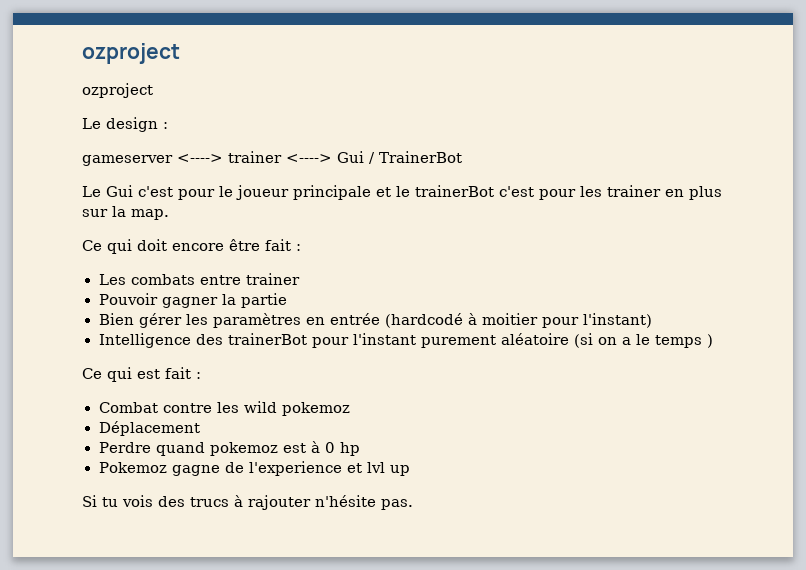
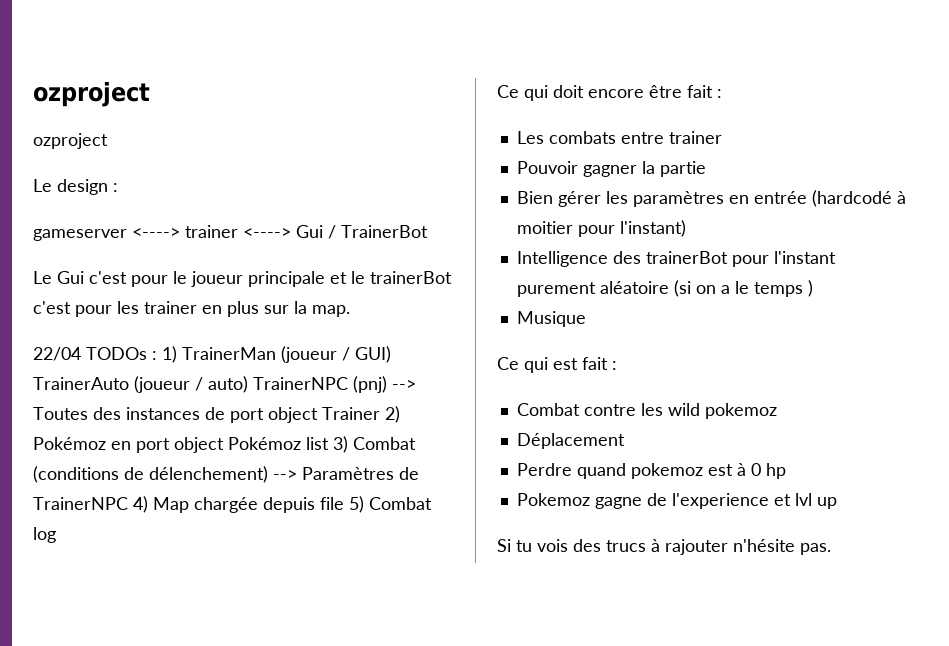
(169, 214) none -> [33,346,391,363] [33,376,416,393] [33,406,400,423] [33,436,416,453] [33,466,419,483] [33,496,432,513] [33,527,56,543] // 22/04 TODOs : 1) TrainerMan (joueur / GUI) TrainerAuto (joueur / auto) TrainerNPC (pnj) --> Toutes des instances de port object Trainer 2) Pokémoz en port object Pokémoz list 3) Combat (conditions de délenchement) --> Paramètres de TrainerNPC 4) Map chargée depuis file 5) Combat log
(713, 341) none -> [516,311,586,327] // Musique

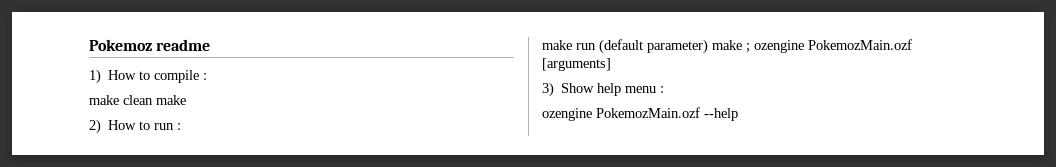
[33,82,150,107] [33,133,108,149] [33,179,118,195] [33,225,428,241] [33,271,452,287] [33,301,350,317] [33,346,391,363] [33,376,416,393] [33,406,400,423] [33,436,416,453] [33,466,419,483] [33,496,432,513] [33,527,56,543] [497,85,722,101] [516,131,722,144] [516,161,706,177] [516,190,906,207] [516,220,686,237] [516,251,836,267] [516,280,813,297] [516,311,586,327] [497,357,617,373] [516,403,777,419] [516,433,625,449] [516,463,786,479] [516,493,837,509] [497,539,831,555] ozproject // ozproject // Le design : // gameserver <----> trainer <----> Gui / TrainerBot // Le Gui c'est pour le joueur principale et le trainerBot c'est pour les trainer en plus sur la map. // 22/04 TODOs : 1) TrainerMan (joueur / GUI) TrainerAuto (joueur / auto) TrainerNPC (pnj) --> Toutes des instances de port object Trainer 2) Pokémoz en port object Pokémoz list 3) Combat (conditions de délenchement) --> Paramètres de TrainerNPC 4) Map chargée depuis file 5) Combat log // Ce qui doit encore être fait : // Les combats entre trainer // Pouvoir gagner la partie // Bien gérer les paramètres en entrée (hardcodé à moitier pour l'instant) // Intelligence des trainerBot pour l'instant purement aléatoire (si on a le temps ) // Musique // Ce qui est fait : // Combat contre les wild pokemoz // Déplacement // Perdre quand pokemoz est à 0 hp // Pokemoz gagne de l'experience et lvl up // Si tu vois des trucs à rajouter n'hésite pas. -> [89,39,211,51] [89,69,208,84] [89,95,186,105] [89,119,182,134] [542,39,912,54] [542,58,611,71] [542,82,665,97] [542,107,738,121] Pokemoz readme // 1) How to compile : // make clean make // 2) How to run : // make run (default parameter) make ; ozengine PokemozMain.ozf [arguments] // 3) Show help menu : // ozengine PokemozMain.ozf --help

